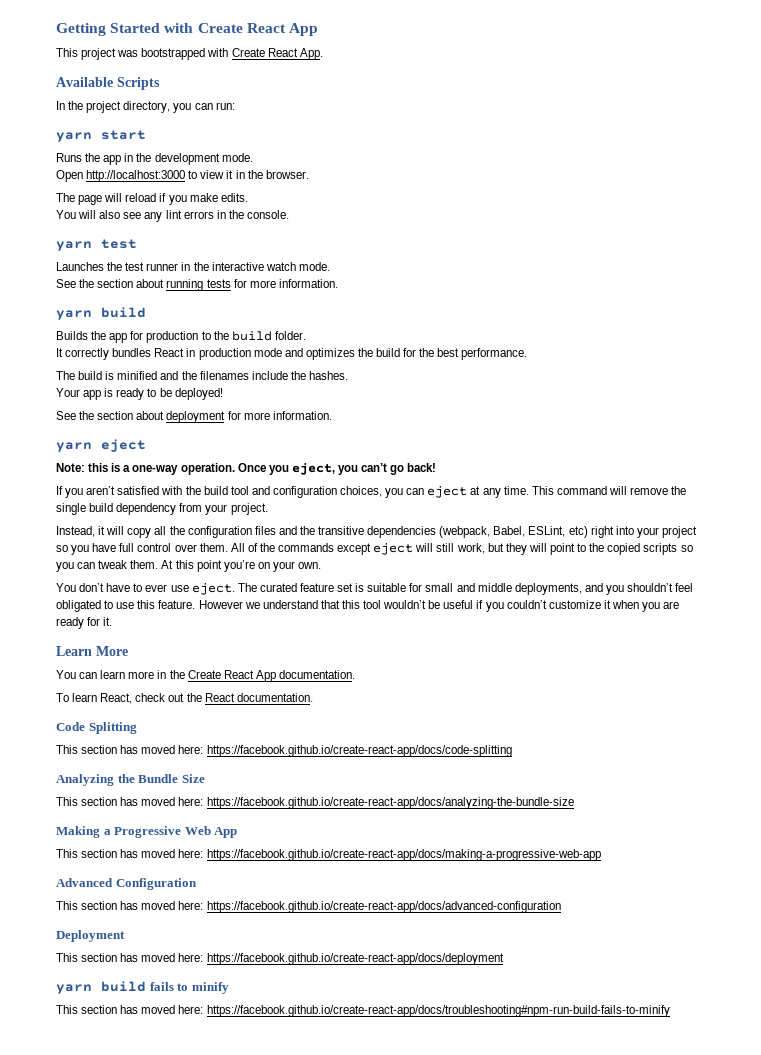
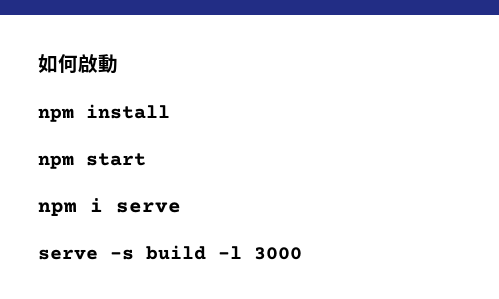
[56,23,318,36] [56,48,323,60] [56,77,160,90] [56,101,235,113] [56,130,146,142] [56,153,253,165] [56,170,309,182] [56,193,248,205] [56,210,289,222] [56,239,137,251] [56,262,330,271] [56,279,338,291] [56,307,146,320] [56,331,306,343] [56,348,528,360] [56,371,348,380] [56,388,223,400] [56,411,332,423] [56,439,146,452] [56,463,437,475] [56,486,687,498] [56,503,268,515] [56,526,697,538] [56,543,693,555] [56,560,322,572] [56,583,694,595] [56,600,680,612] [56,617,113,629] [56,646,128,656] [56,670,355,682] [56,693,313,704] [56,722,137,734] [56,745,512,757] [56,774,205,786] [56,797,574,809] [56,826,238,838] [56,849,601,861] [56,878,197,890] [56,901,561,913] [56,930,125,942] [56,953,504,965] [56,981,229,994] [56,1005,670,1017] Getting Started with Create React App // This project was bootstrapped with Create React App. // Available Scripts // In the project directory, you can run: // yarn start // Runs the app in the development mode. // Open http://localhost:3000 to view it in the browser. // The page will reload if you make edits. // You will also see any lint errors in the console. // yarn test // Launches the test runner in the interactive watch mode. // See the section about running tests for more information. // yarn build // Builds the app for production to the build folder. // It correctly bundles React in production mode and optimizes the build for the best performance. // The build is minified and the filenames include the hashes. // Your app is ready to be deployed! // See the section about deployment for more information. // yarn eject // Note: this is a one-way operation. Once you eject, you can’t go back! // If you aren’t satisfied with the build tool and configuration choices, you can eject at any time. This command will remove the single build dependency from your project. // Instead, it will copy all the configuration files and the transitive dependencies (webpack, Babel, ESLint, etc) right into your project so you have full control over them. All of the commands except eject will still work, but they will point to the copied scripts so you can tweak them. At this point you’re on your own. // You don’t have to ever use eject. The curated feature set is suitable for small and middle deployments, and you shouldn’t feel obligated to use this feature. However we understand that this tool wouldn’t be useful if you couldn’t customize it when you are ready for it. // Learn More // You can learn more in the Create React App documentation. // To learn React, check out the React documentation. // Code Splitting // This section has moved here: https://facebook.github.io/create-react-app/docs/code-splitting // Analyzing the Bundle Size // This section has moved here: https://facebook.github.io/create-react-app/docs/analyzing-the-bundle-size // Making a Progressive Web App // This section has moved here: https://facebook.github.io/create-react-app/docs/making-a-progressive-web-app // Advanced Configuration // This section has moved here: https://facebook.github.io/create-react-app/docs/advanced-configuration // Deployment // This section has moved here: https://facebook.github.io/create-react-app/docs/deployment // yarn build fails to minify // This section has moved here: https://facebook.github.io/create-react-app/docs/troubleshooting#npm-run-build-fails-to-minify -> [38,54,118,74] [38,104,170,122] [38,153,146,169] [38,198,181,216] [38,245,302,260] 如何啟動 // npm install // npm start // npm i serve // serve -s build -l 3000

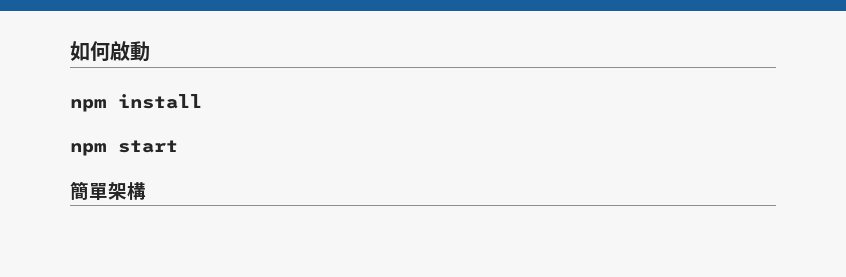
[38,198,181,216] [38,245,302,260] npm i serve // serve -s build -l 3000 -> [70,181,146,201] 簡單架構

